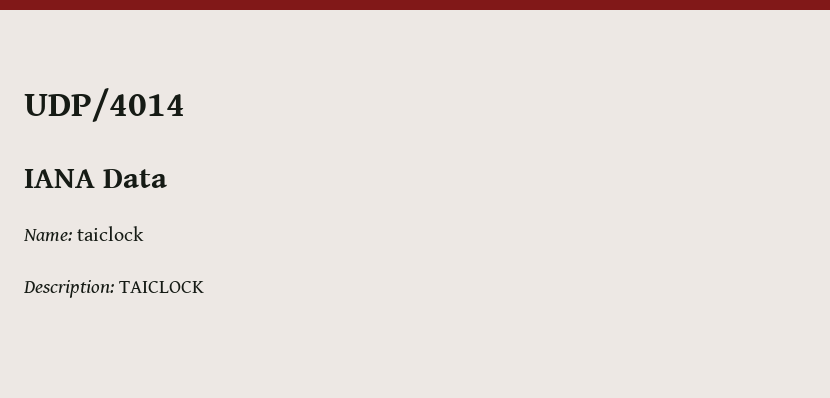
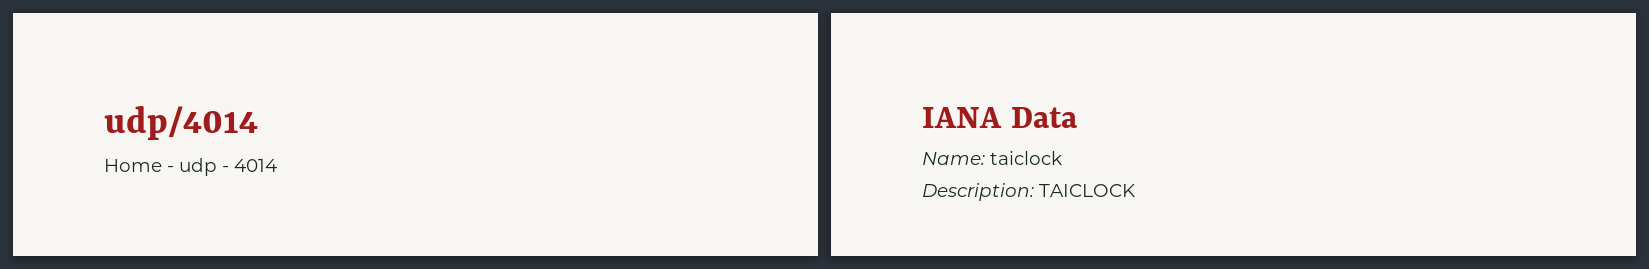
[24,88,185,122] UDP/4014 -> [104,106,258,140] [104,158,277,176] udp/4014 // Home - udp - 4014

